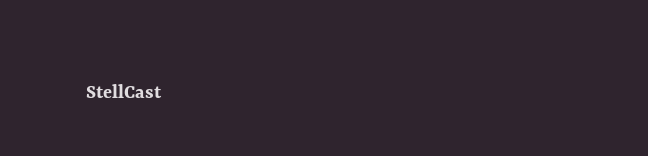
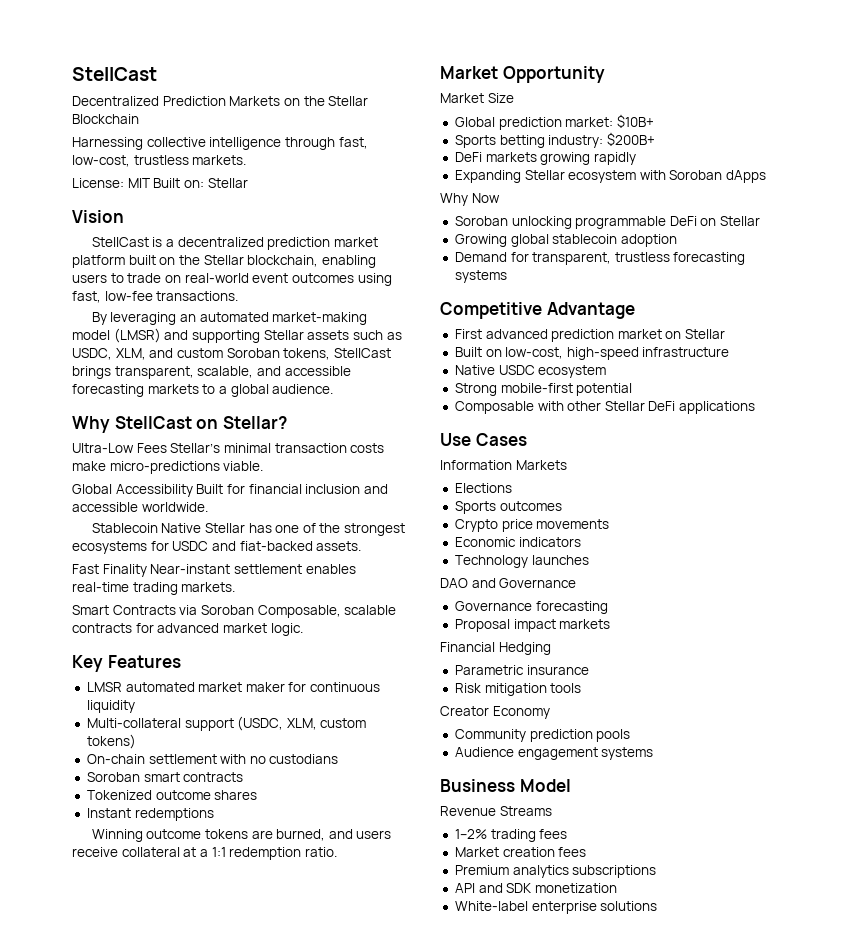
[86,84,162,98] StellCast -> [72,67,157,81] [72,96,369,106] [72,114,139,124] [72,137,368,150] [72,155,247,167] [72,178,248,188] [72,210,124,223] [91,237,378,250] [72,255,376,268] [72,273,392,286] [72,291,239,303] [91,312,368,325] [72,328,402,343] [72,348,391,360] [72,366,351,379] [72,384,334,397] [72,416,287,433] [72,443,385,453] [72,461,264,474] [72,484,388,497] [72,502,208,512] [91,523,406,536] [72,541,362,554] [72,564,356,577] [72,582,236,595] [72,605,397,618] [72,623,303,636] [72,655,181,672] [86,682,381,692] [86,700,135,713] [86,716,367,731] [86,734,136,749] [86,754,339,764] [86,772,244,782] [86,790,258,800] [86,808,214,821] [91,829,392,842] [72,847,337,860] [440,66,605,83] [440,93,514,103] [454,114,654,130] [454,132,655,148] [454,152,636,165] [454,170,767,183] [440,193,500,206] [454,216,761,229] [454,234,677,247] [454,252,746,265] [454,270,507,283] [440,302,635,319] [454,329,726,342] [454,347,730,360] [454,365,607,378] [454,383,633,396] [454,401,756,414] [440,433,527,446] [440,460,567,470] [454,483,512,493] [454,501,562,514] [454,519,610,532] [454,537,581,547] [454,555,589,568] [440,578,577,588] [454,601,608,614] [454,619,611,632] [440,642,551,655] [454,665,589,675] [454,683,582,696] [440,706,550,719] [454,729,631,742] [454,747,654,760] [440,779,571,792] [440,806,552,816] [454,829,568,842] [454,847,587,857] [454,865,657,878] [454,883,617,893] [454,901,658,914] StellCast // Decentralized Prediction Markets on the Stellar Blockchain // Harnessing collective intelligence through fast, low-cost, trustless markets. // License: MIT Built on: Stellar // Vision // StellCast is a decentralized prediction market platform built on the Stellar blockchain, enabling users to trade on real-world event outcomes using fast, low-fee transactions. // By leveraging an automated market-making model (LMSR) and supporting Stellar assets such as USDC, XLM, and custom Soroban tokens, StellCast brings transparent, scalable, and accessible forecasting markets to a global audience. // Why StellCast on Stellar? // Ultra-Low Fees Stellar’s minimal transaction costs make micro-predictions viable. // Global Accessibility Built for financial inclusion and accessible worldwide. // Stablecoin Native Stellar has one of the strongest ecosystems for USDC and fiat-backed assets. // Fast Finality Near-instant settlement enables real-time trading markets. // Smart Contracts via Soroban Composable, scalable contracts for advanced market logic. // Key Features // LMSR automated market maker for continuous liquidity // Multi-collateral support (USDC, XLM, custom tokens) // On-chain settlement with no custodians // Soroban smart contracts // Tokenized outcome shares // Instant redemptions // Winning outcome tokens are burned, and users receive collateral at a 1:1 redemption ratio. // Market Opportunity // Market Size // Global prediction market: $10B+ // Sports betting industry: $200B+ // DeFi markets growing rapidly // Expanding Stellar ecosystem with Soroban dApps // Why Now // Soroban unlocking programmable DeFi on Stellar // Growing global stablecoin adoption // Demand for transparent, trustless forecasting systems // Competitive Advantage // First advanced prediction market on Stellar // Built on low-cost, high-speed infrastructure // Native USDC ecosystem // Strong mobile-first potential // Composable with other Stellar DeFi applications // Use Cases // Information Markets // Elections // Sports outcomes // Crypto price movements // Economic indicators // Technology launches // DAO and Governance // Governance forecasting // Proposal impact markets // Financial Hedging // Parametric insurance // Risk mitigation tools // Creator Economy // Community prediction pools // Audience engagement systems // Business Model // Revenue Streams // 1–2% trading fees // Market creation fees // Premium analytics subscriptions // API and SDK monetization // White-label enterprise solutions

